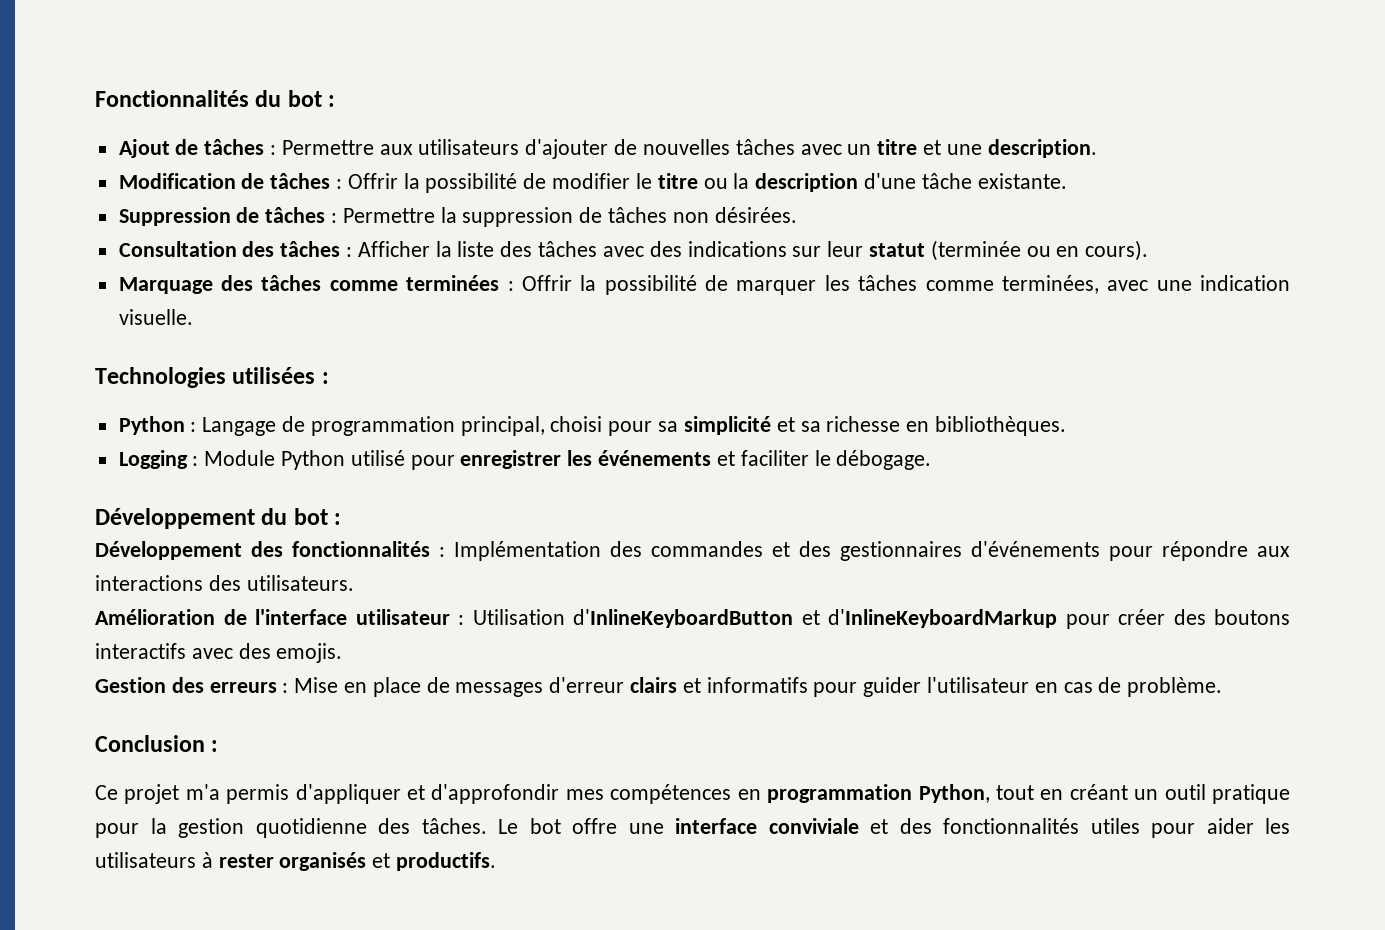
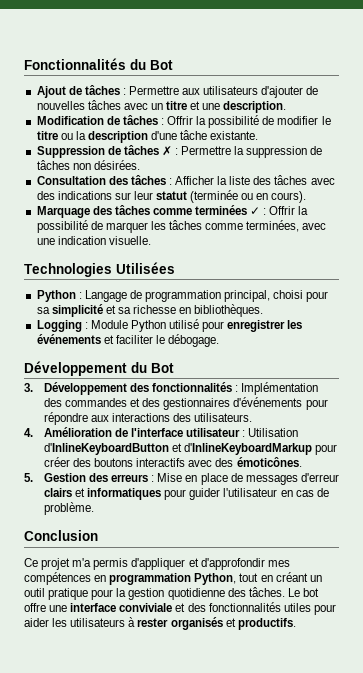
[287,90,336,107] bot : -> [150,60,173,70] Bot
(326, 215) none -> [161,146,172,156] ✗
(500, 283) none -> [250,207,261,215] ✓
[232,367,329,384] utilisées : -> [116,262,175,274] Utilisées
[293,508,342,525] bot : // -> [151,363,174,373] [24,383,33,392] Bot // 3.
(354, 583) none -> [24,428,33,437] 4.
[276,643,343,663] emojis. // -> [236,457,302,467] [24,473,33,482] émoticônes. // 5.
[706,677,808,693] informatifs -> [87,488,162,500] informatiques
[211,740,219,752] : -> (98, 535) none

